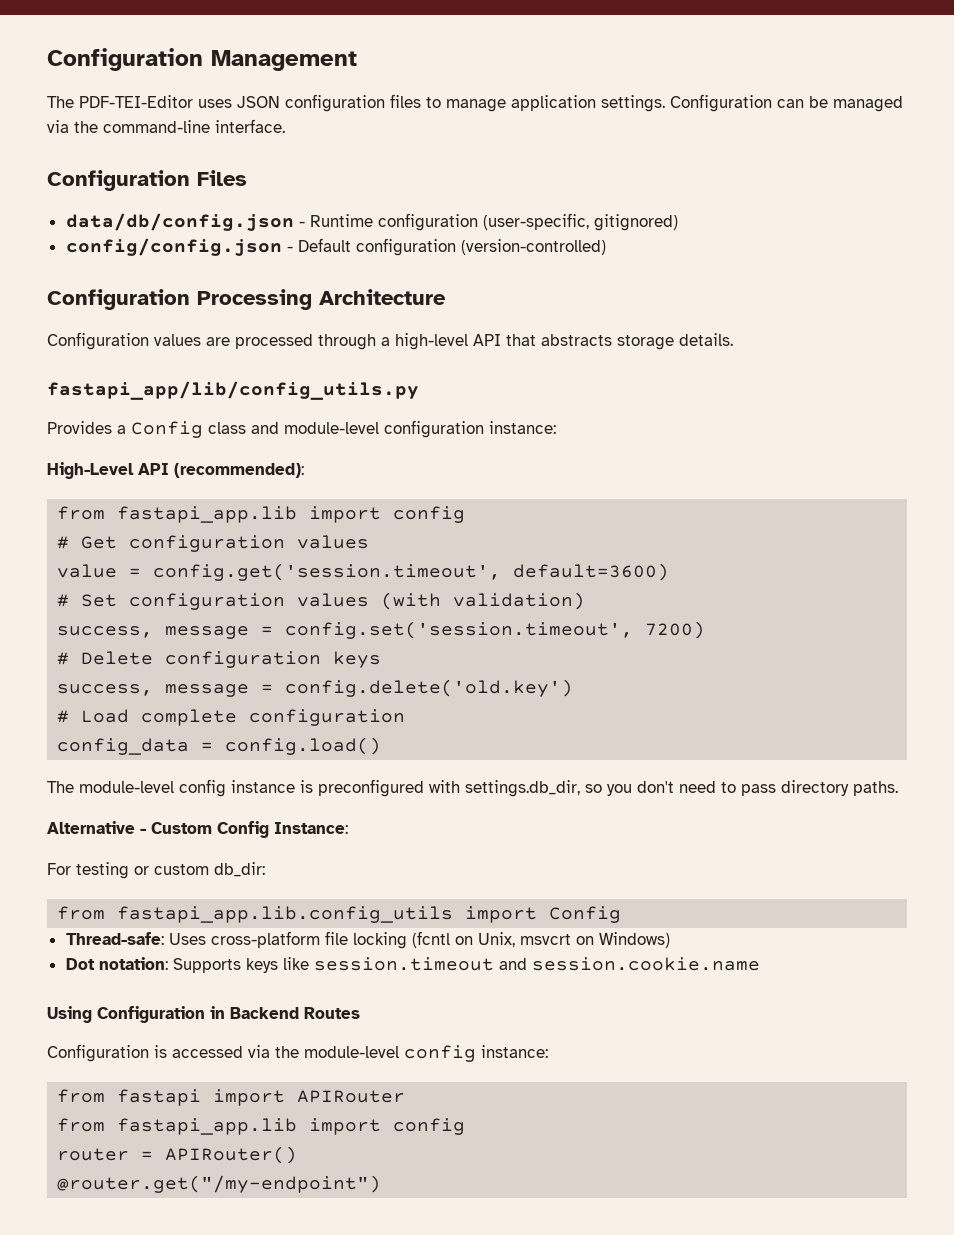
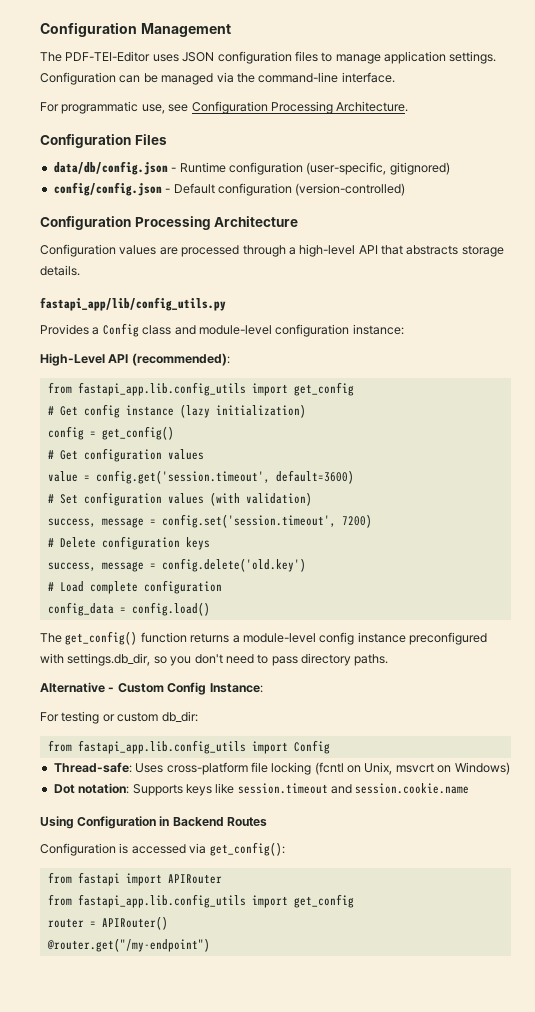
(285, 126) none -> [40,101,409,114] // For programmatic use, see Configuration Processing Architecture.
[117,506,466,523] fastapi_app.lib import config -> [77,382,354,396] [47,404,306,418] [47,426,174,440] fastapi_app.lib.config_utils import get_config // # Get config instance (lazy initialization) // config = get_config()
(74, 787) none -> [65,631,240,645] get_config() function returns a
[300,780,313,793] is -> (406, 637) none
[275,1045,548,1062] the module-level config instance: -> [209,842,285,856] get_config():
[117,1118,466,1135] fastapi_app.lib import config -> [77,894,354,908] fastapi_app.lib.config_utils import get_config

